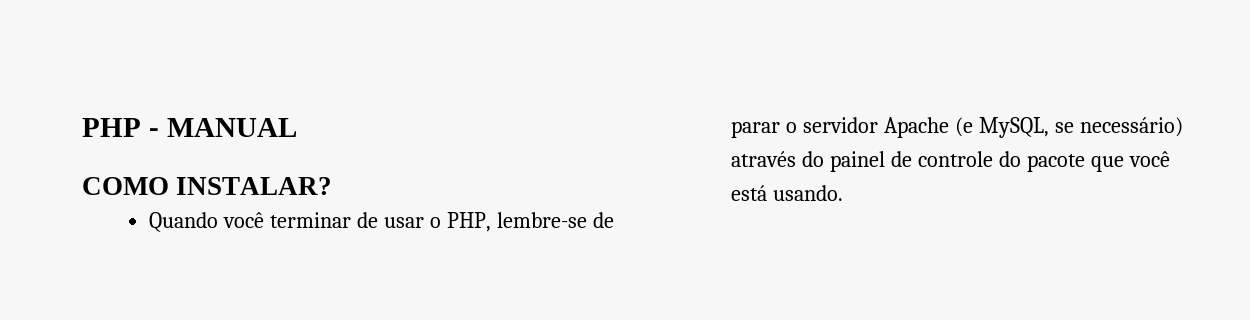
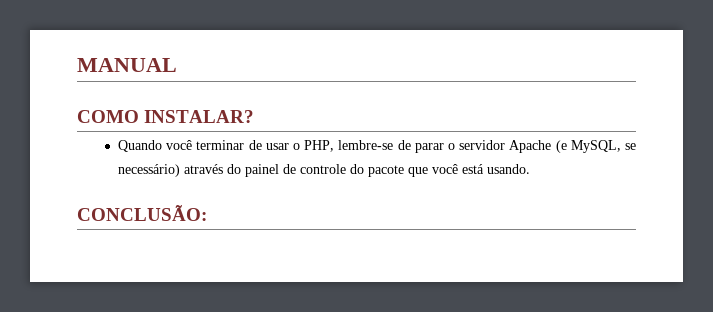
[82,118,159,137] PHP - -> (77, 65) none
(844, 193) none -> [77,205,207,221] // CONCLUSÃO:

